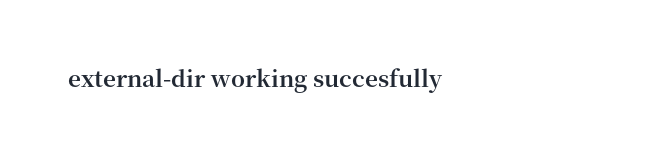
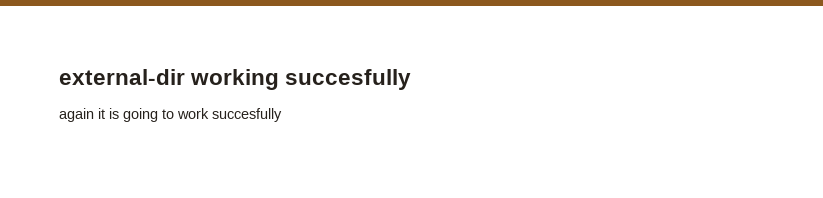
(444, 80) none -> [59,108,282,122] // again it is going to work succesfully

